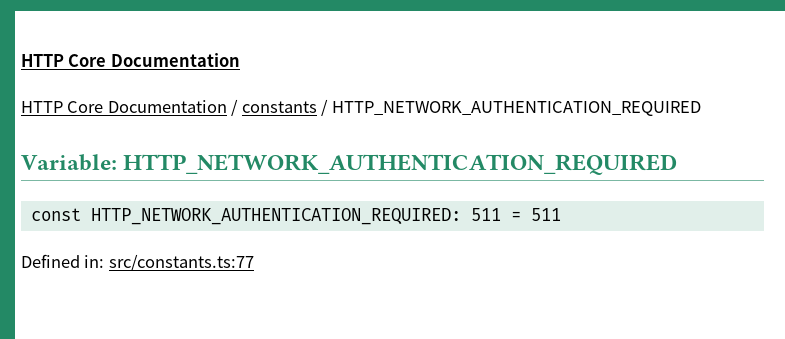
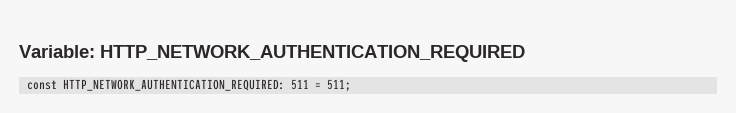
[21,53,240,67] [21,99,701,116] HTTP Core Documentation // HTTP Core Documentation / constants / HTTP_NETWORK_AUTHENTICATION_REQUIRED // -> (19, 51) none
[530,208,561,221] [21,254,254,271] 511 // Defined in: src/constants.ts:77 -> [326,79,351,92] 511;

